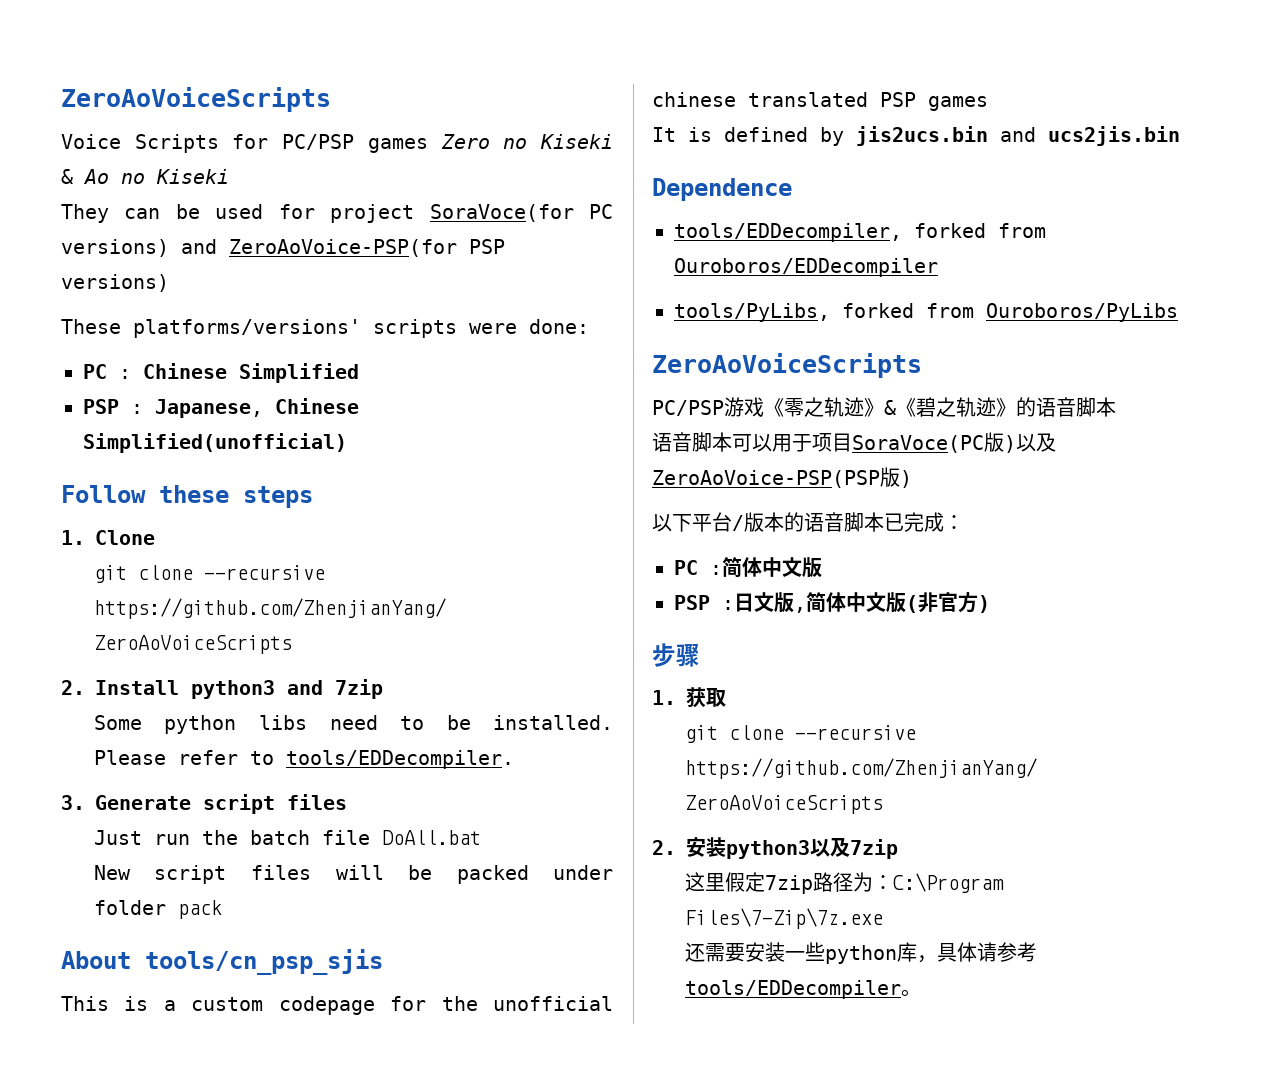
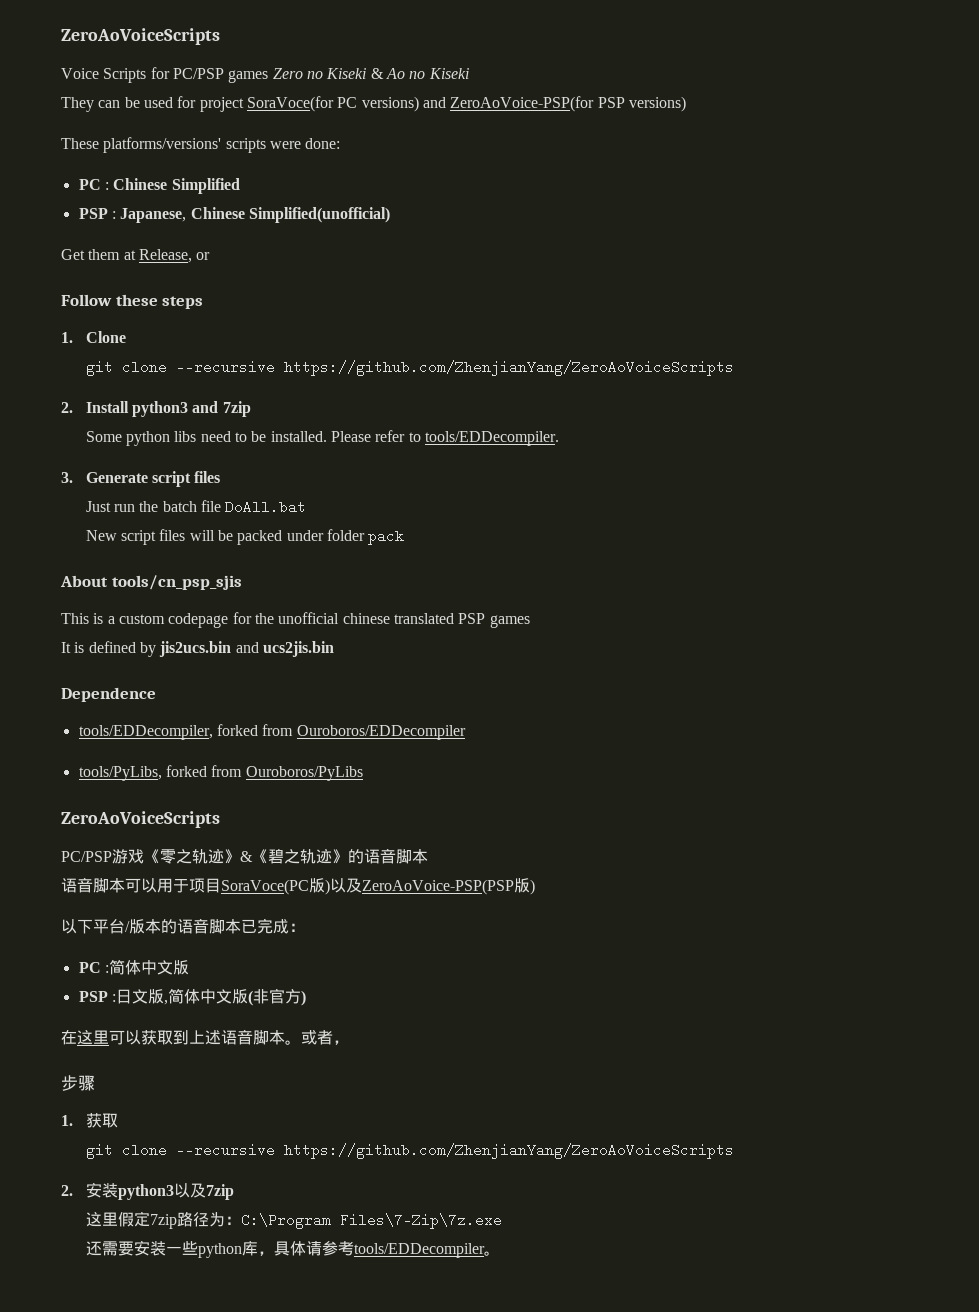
(347, 443) none -> [61,249,211,263] // Get them at Release, or
(990, 604) none -> [61,1029,349,1045] // 在这里可以获取到上述语音脚本。或者，

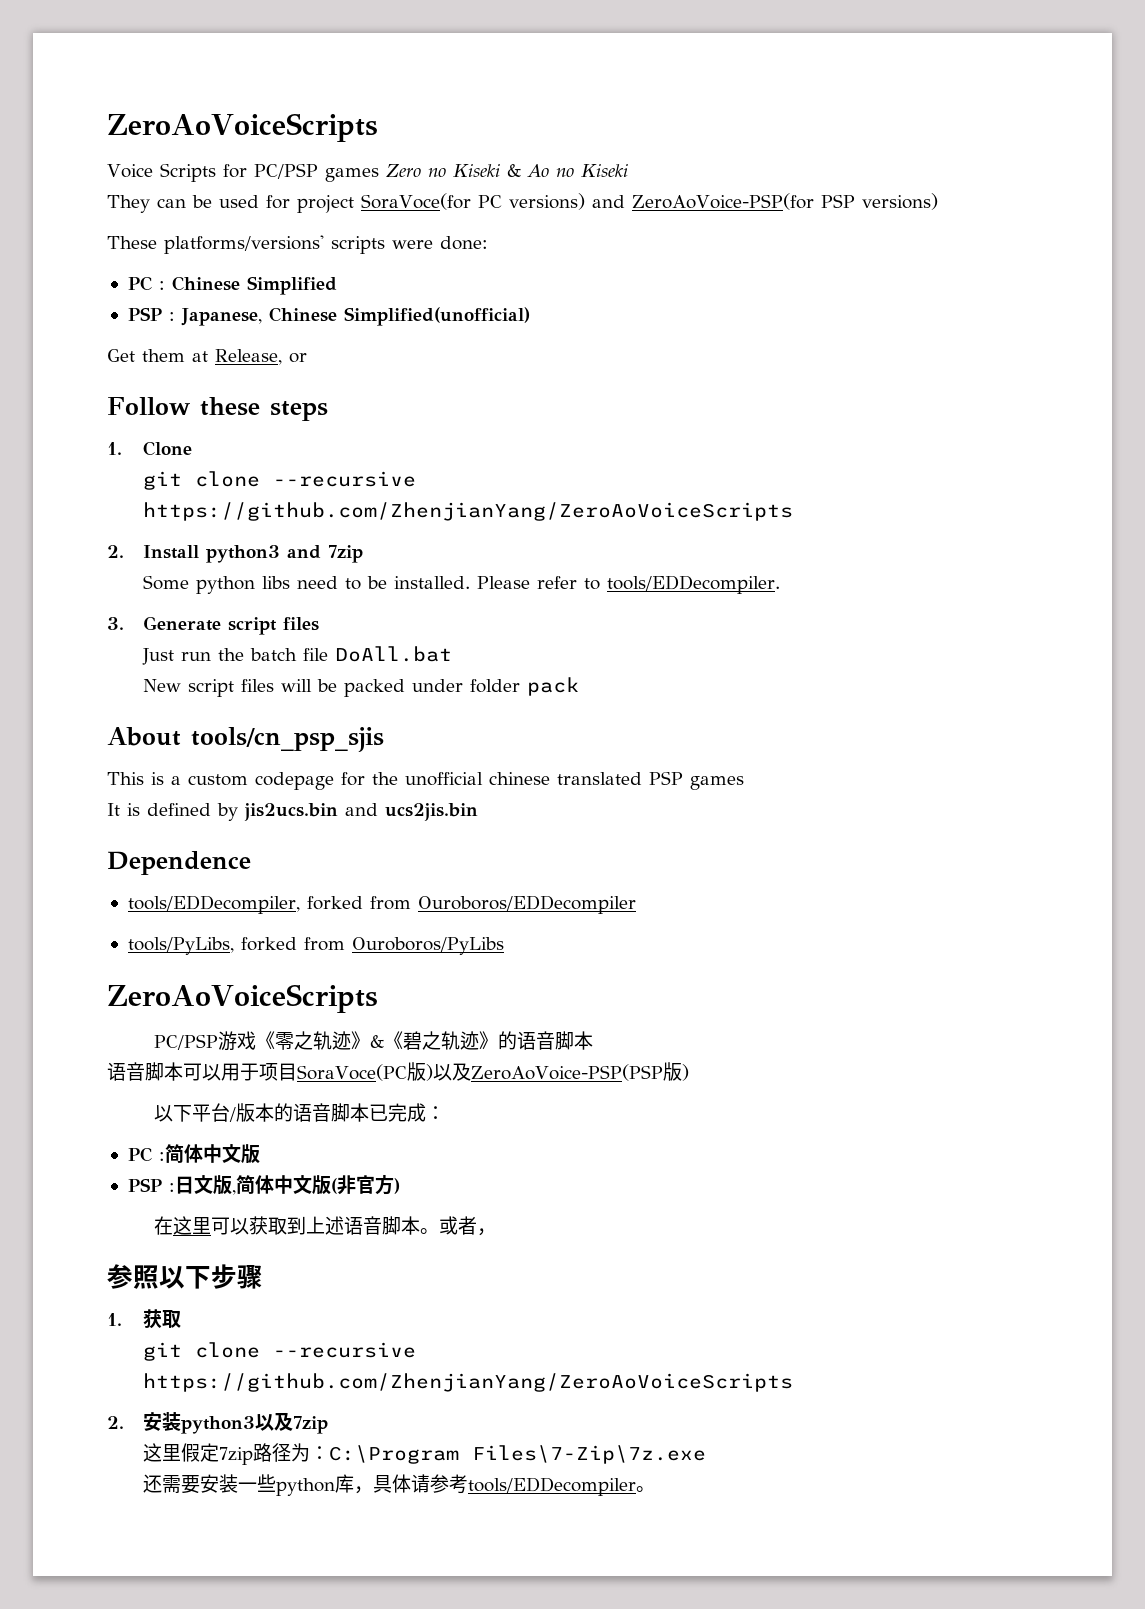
(349, 1042) none -> [107,1264,211,1289] 参照以下

